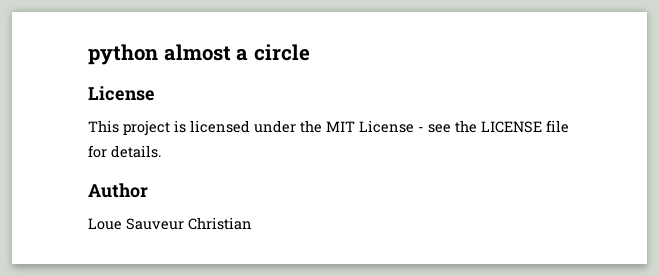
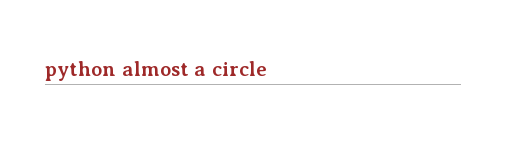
[88,86,155,101] [88,120,569,136] [88,145,161,158] [88,183,148,198] [88,217,252,230] // License // This project is licensed under the MIT License - see the LICENSE file for details. // Author // Loue Sauveur Christian -> (267, 68) none

